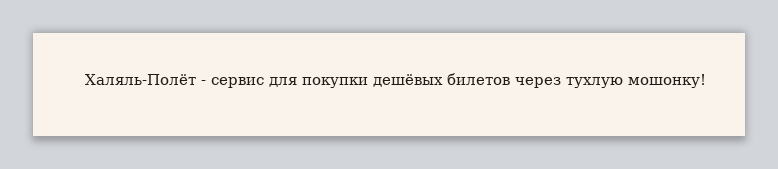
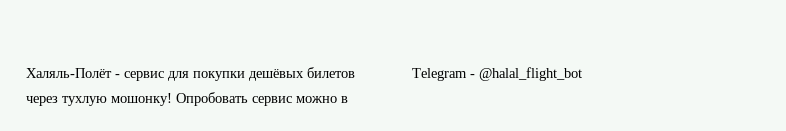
(706, 81) none -> [176,92,348,106] [412,67,582,81] Опробовать сервис можно в Telegram - @halal_flight_bot

